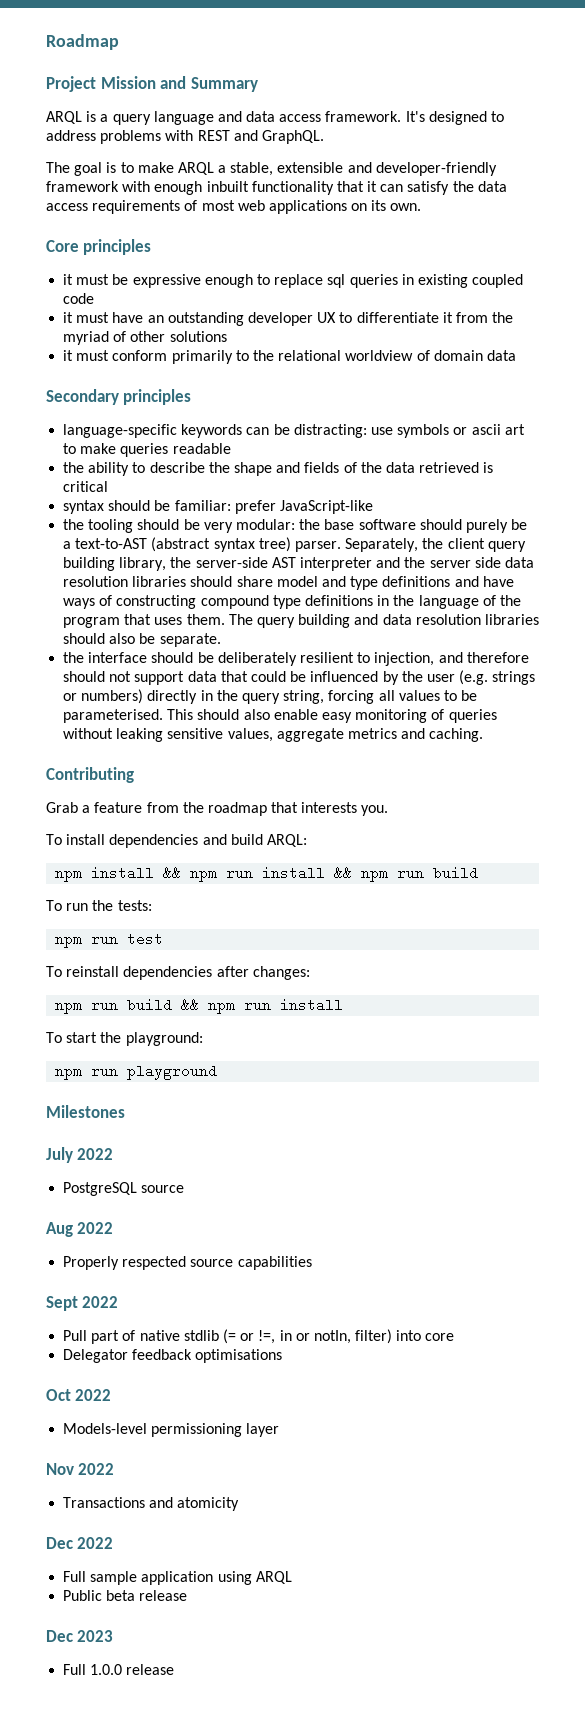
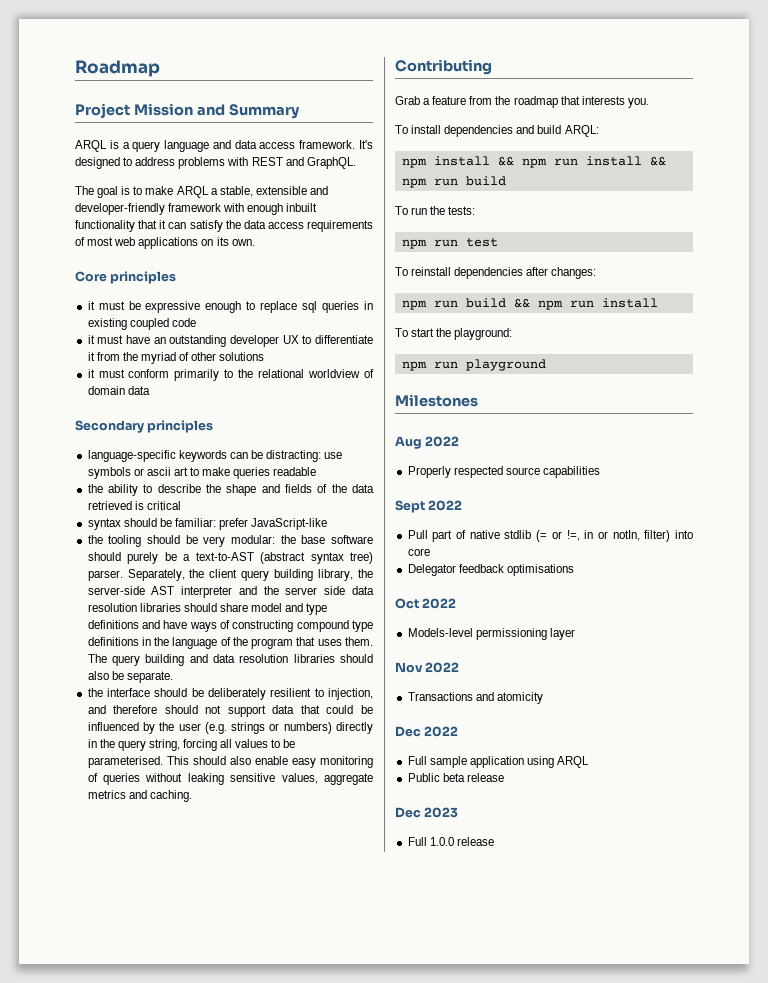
[46,1147,114,1163] [63,1182,185,1196] // July 2022 // PostgreSQL source -> (478, 400) none

